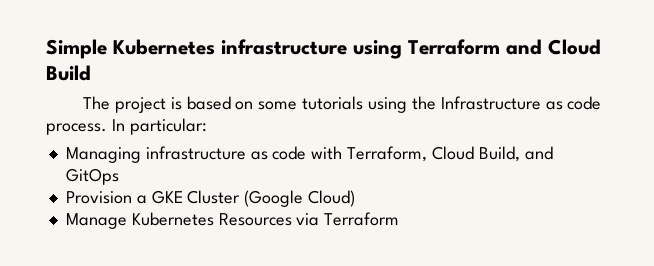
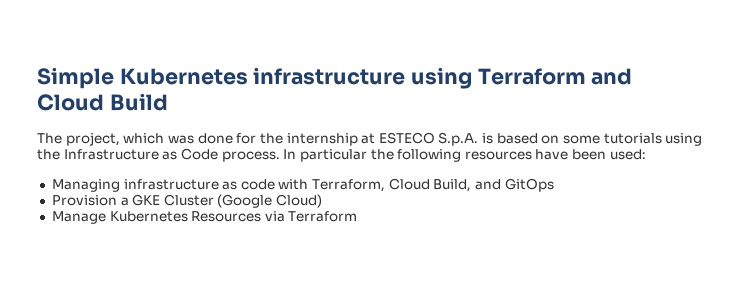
[114,97,166,113] project -> [65,132,479,146] project, which was done for the internship at ESTECO S.p.A.
[567,96,602,110] code -> [180,148,218,160] Code
[129,118,207,135] particular: -> [299,149,646,162] particular the following resources have been used:

